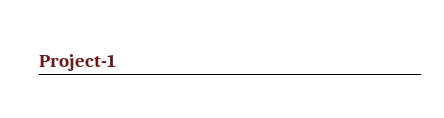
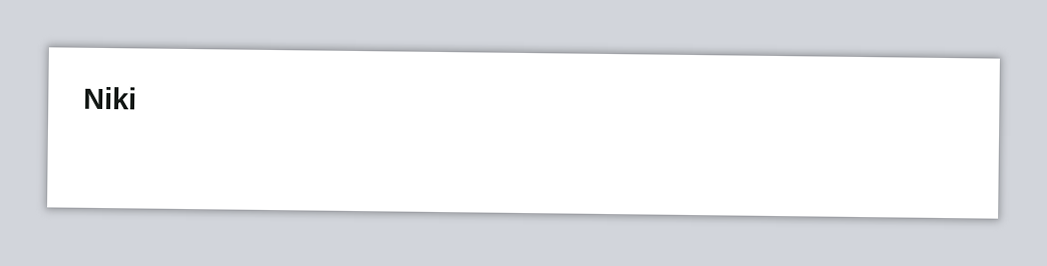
[39,54,116,71] Project-1 -> [83,86,137,110] Niki

